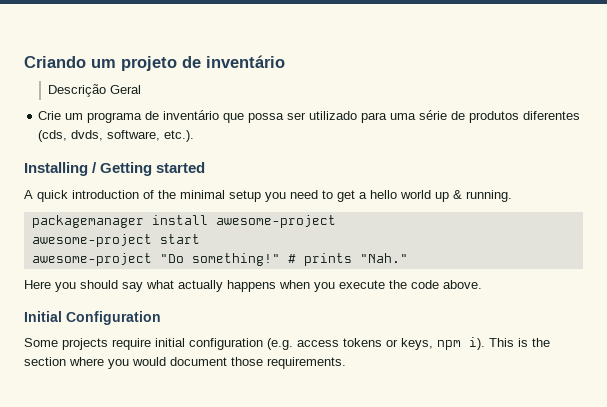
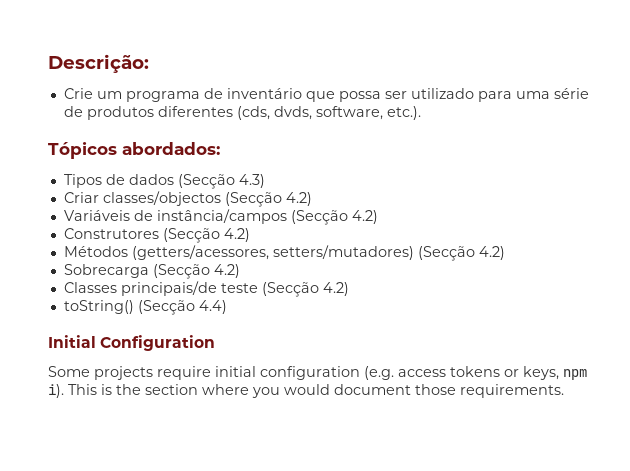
[24,55,285,71] [48,84,142,97] Criando um projeto de inventário // Descrição Geral -> [48,54,149,73] Descrição:
[24,162,206,176] [24,190,512,202] [31,215,336,228] [31,234,200,247] [31,253,408,266] [24,280,482,292] Installing / Getting started // A quick introduction of the minimal setup you need to get a hello world up & running. // packagemanager install awesome-project // awesome-project start // awesome-project "Do something!" # prints "Nah." // Here you should say what actually happens when you execute the code above. -> [48,142,220,159] [63,174,265,189] [63,191,312,207] [63,209,378,225] [63,228,250,243] [63,245,505,261] [63,264,240,279] [63,281,349,297] [63,300,227,315] Tópicos abordados: // Tipos de dados (Secção 4.3) // Criar classes/objectos (Secção 4.2) // Variáveis de instância/campos (Secção 4.2) // Construtores (Secção 4.2) // Métodos (getters/acessores, setters/mutadores) (Secção 4.2) // Sobrecarga (Secção 4.2) // Classes principais/de teste (Secção 4.2) // toString() (Secção 4.4)

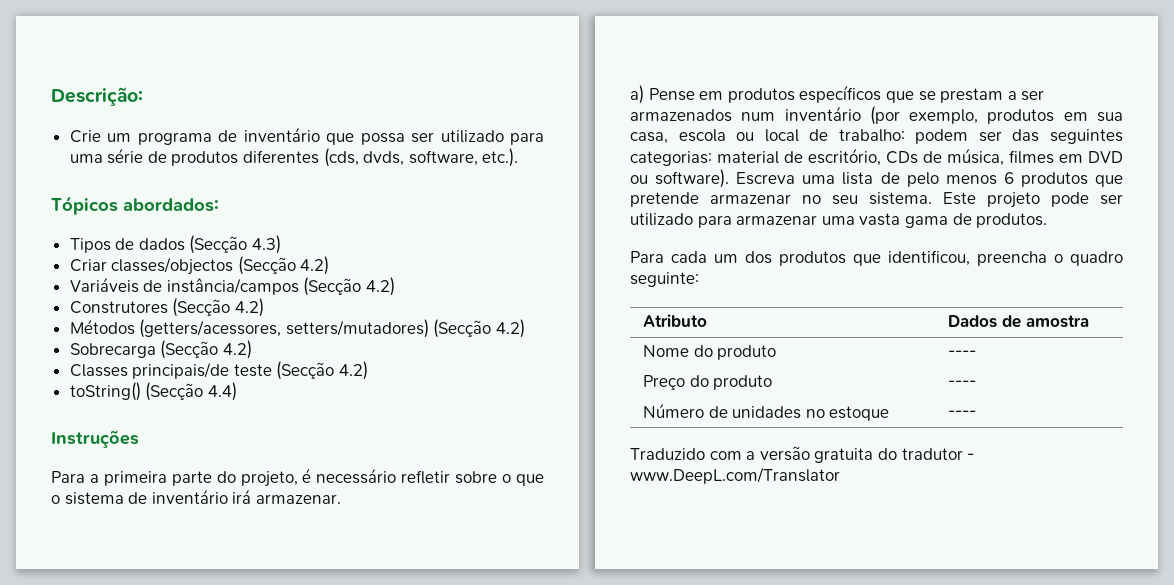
[48,335,216,351] [48,366,587,380] [48,384,564,398] Initial Configuration // Some projects require initial configuration (e.g. access tokens or keys, npm i). This is the section where you would document those requirements. -> [51,430,139,448] [51,468,545,487] [51,489,341,505] [630,85,1045,104] [630,106,1123,125] [630,129,1123,144] [630,148,1123,166] [630,169,1123,188] [630,192,1123,208] [630,213,1048,228] [630,250,1123,266] [630,272,699,287] [643,314,708,327] [948,315,1090,328] [643,345,777,360] [948,350,977,357] [643,375,773,390] [948,380,977,387] [643,403,890,421] [948,410,977,417] [630,446,975,463] [630,467,840,484] Instruções // Para a primeira parte do projeto, é necessário refletir sobre o que o sistema de inventário irá armazenar. // a) Pense em produtos específicos que se prestam a ser armazenados num inventário (por exemplo, produtos em sua casa, escola ou local de trabalho: podem ser das seguintes categorias: material de escritório, CDs de música, filmes em DVD ou software). Escreva uma lista de pelo menos 6 produtos que pretende armazenar no seu sistema. Este projeto pode ser utilizado para armazenar uma vasta gama de produtos. // Para cada um dos produtos que identificou, preencha o quadro seguinte: // Atributo | Dados de amostra // Nome do produto | ---- // Preço do produto | ---- // Número de unidades no estoque | ---- // Traduzido com a versão gratuita do tradutor - www.DeepL.com/Translator

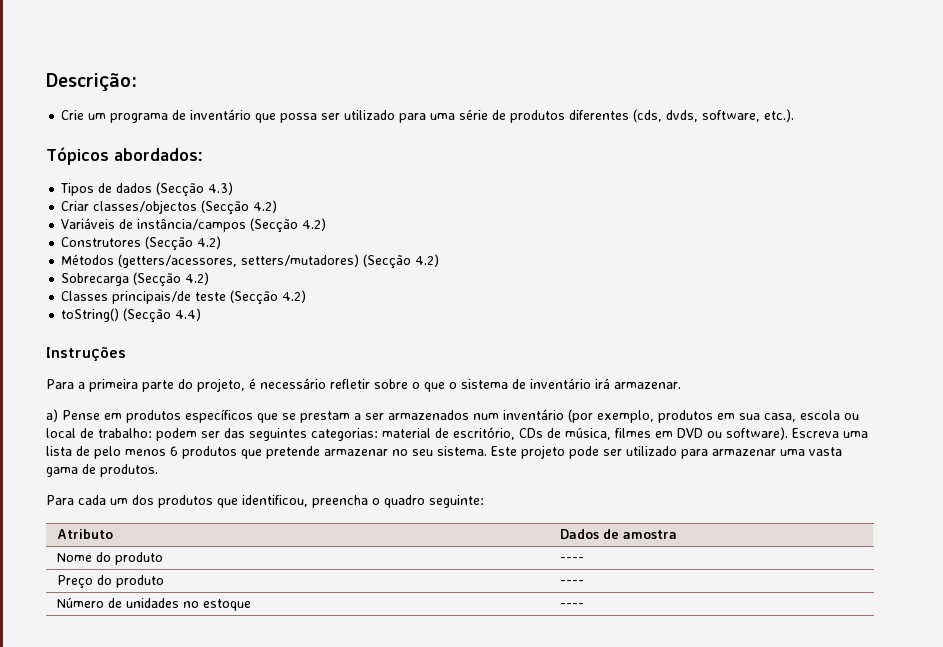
[630,446,975,463] [630,467,840,484] // Traduzido com a versão gratuita do tradutor - www.DeepL.com/Translator -> (584, 605) none

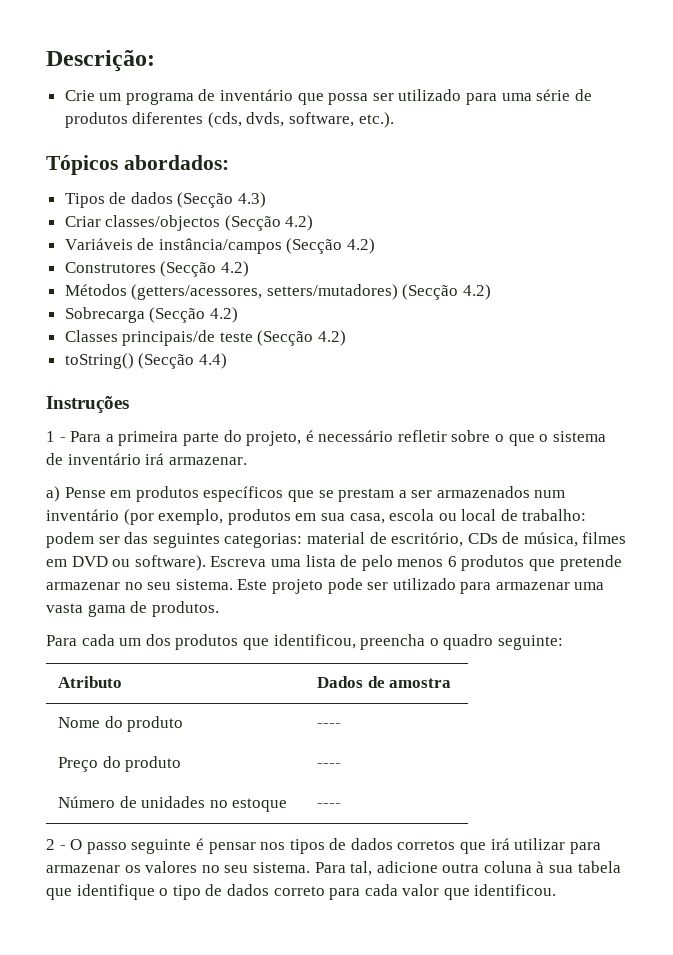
(126, 353) none -> [46,431,66,442] 1 -
(584, 605) none -> [46,838,601,854] [46,861,621,876] [46,884,557,900] // 2 - O passo seguinte é pensar nos tipos de dados corretos que irá utilizar para armazenar os valores no seu sistema. Para tal, adicione outra coluna à sua tabela que identifique o tipo de dados correto para cada valor que identificou.

